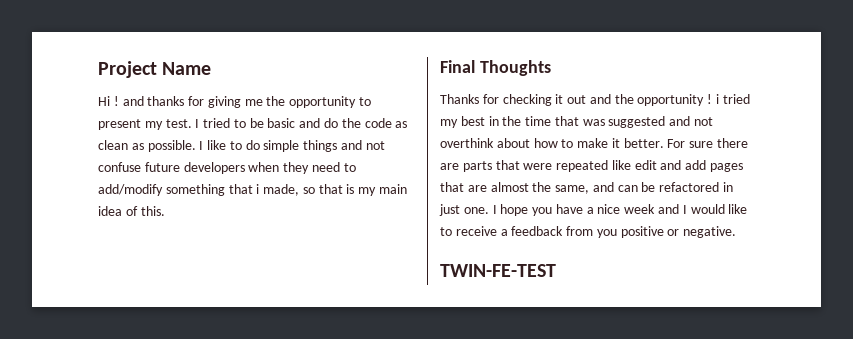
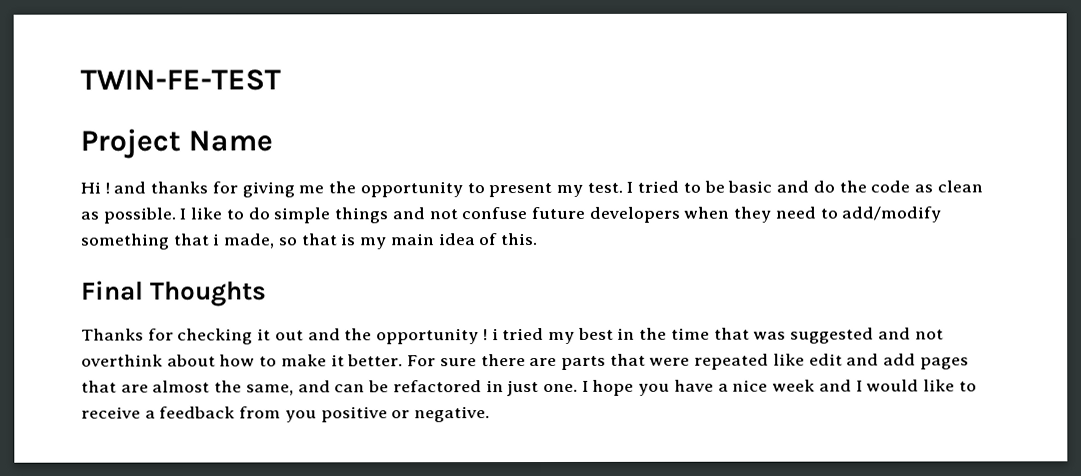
(98, 69) none -> [80,69,281,91] TWIN-FE-TEST //
[440,264,556,277] // TWIN-FE-TEST -> (491, 414) none

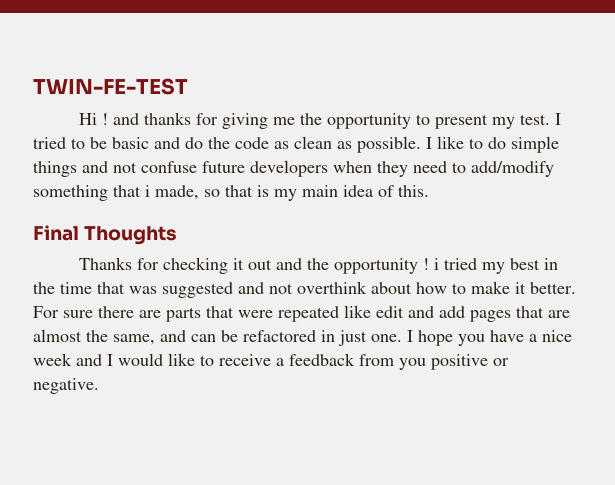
[80,128,274,159] // Project Name -> (188, 86) none

